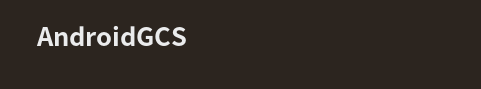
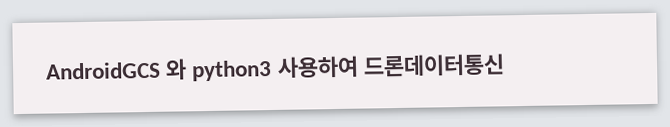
(187, 35) none -> [165,53,505,82] 와 python3 사용하여 드론데이터통신

